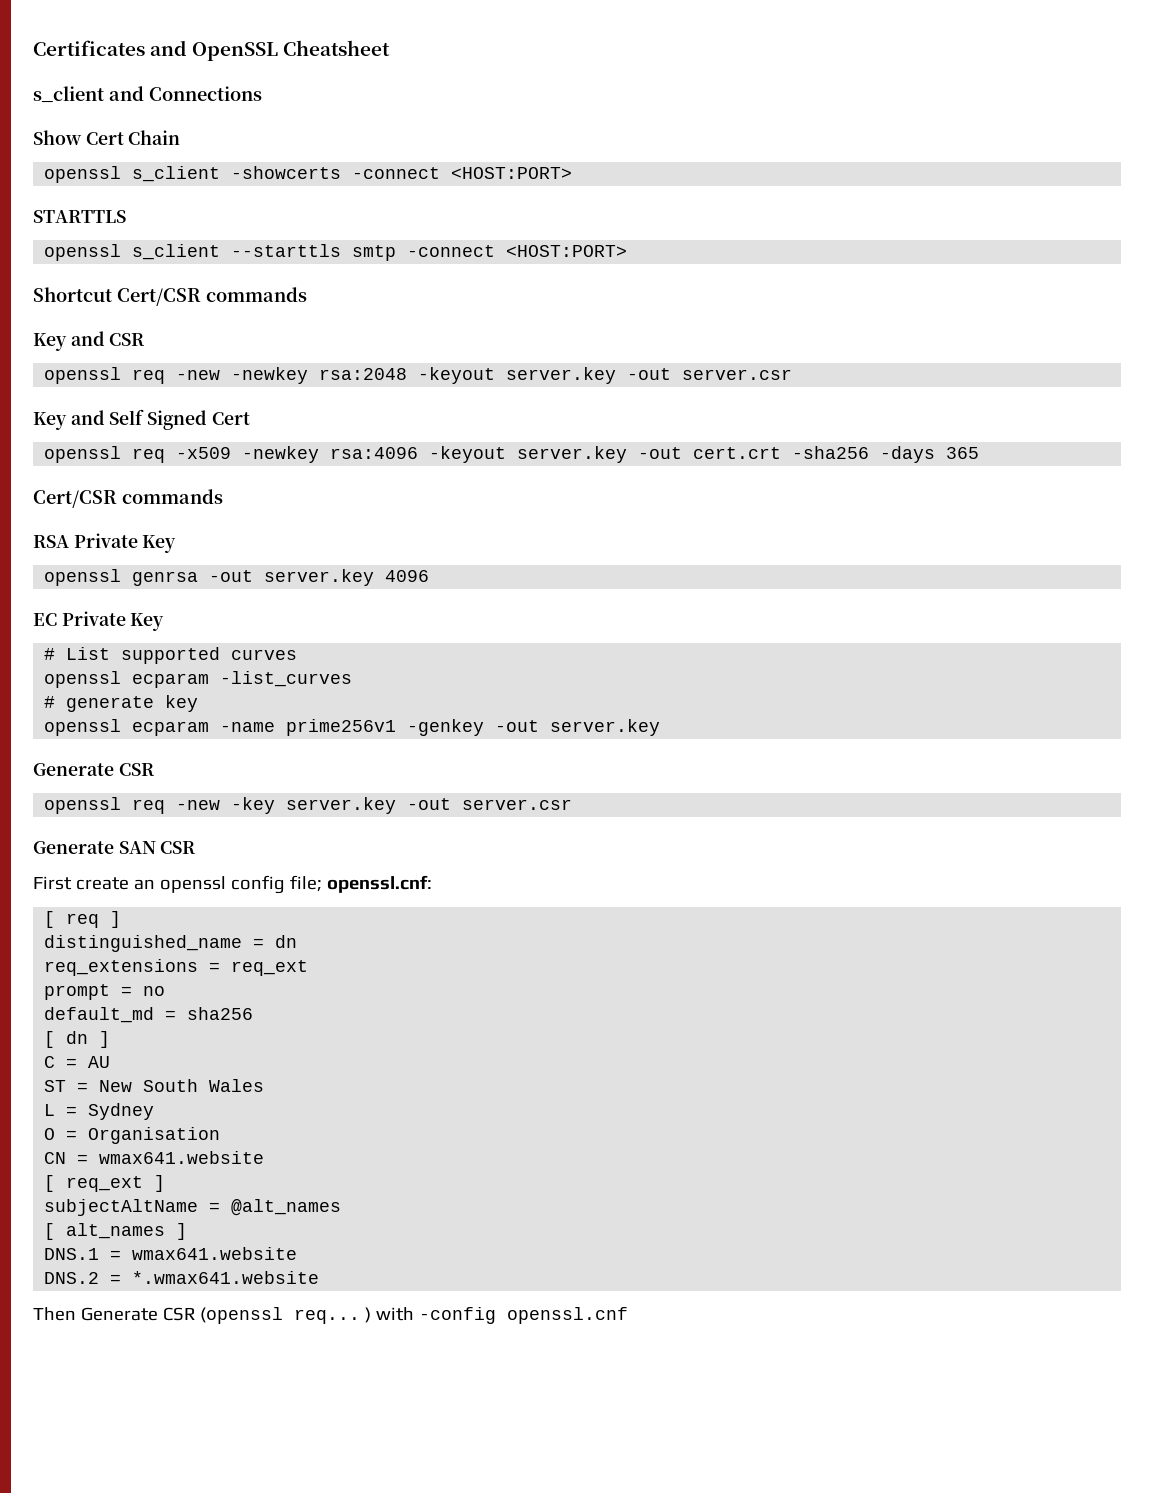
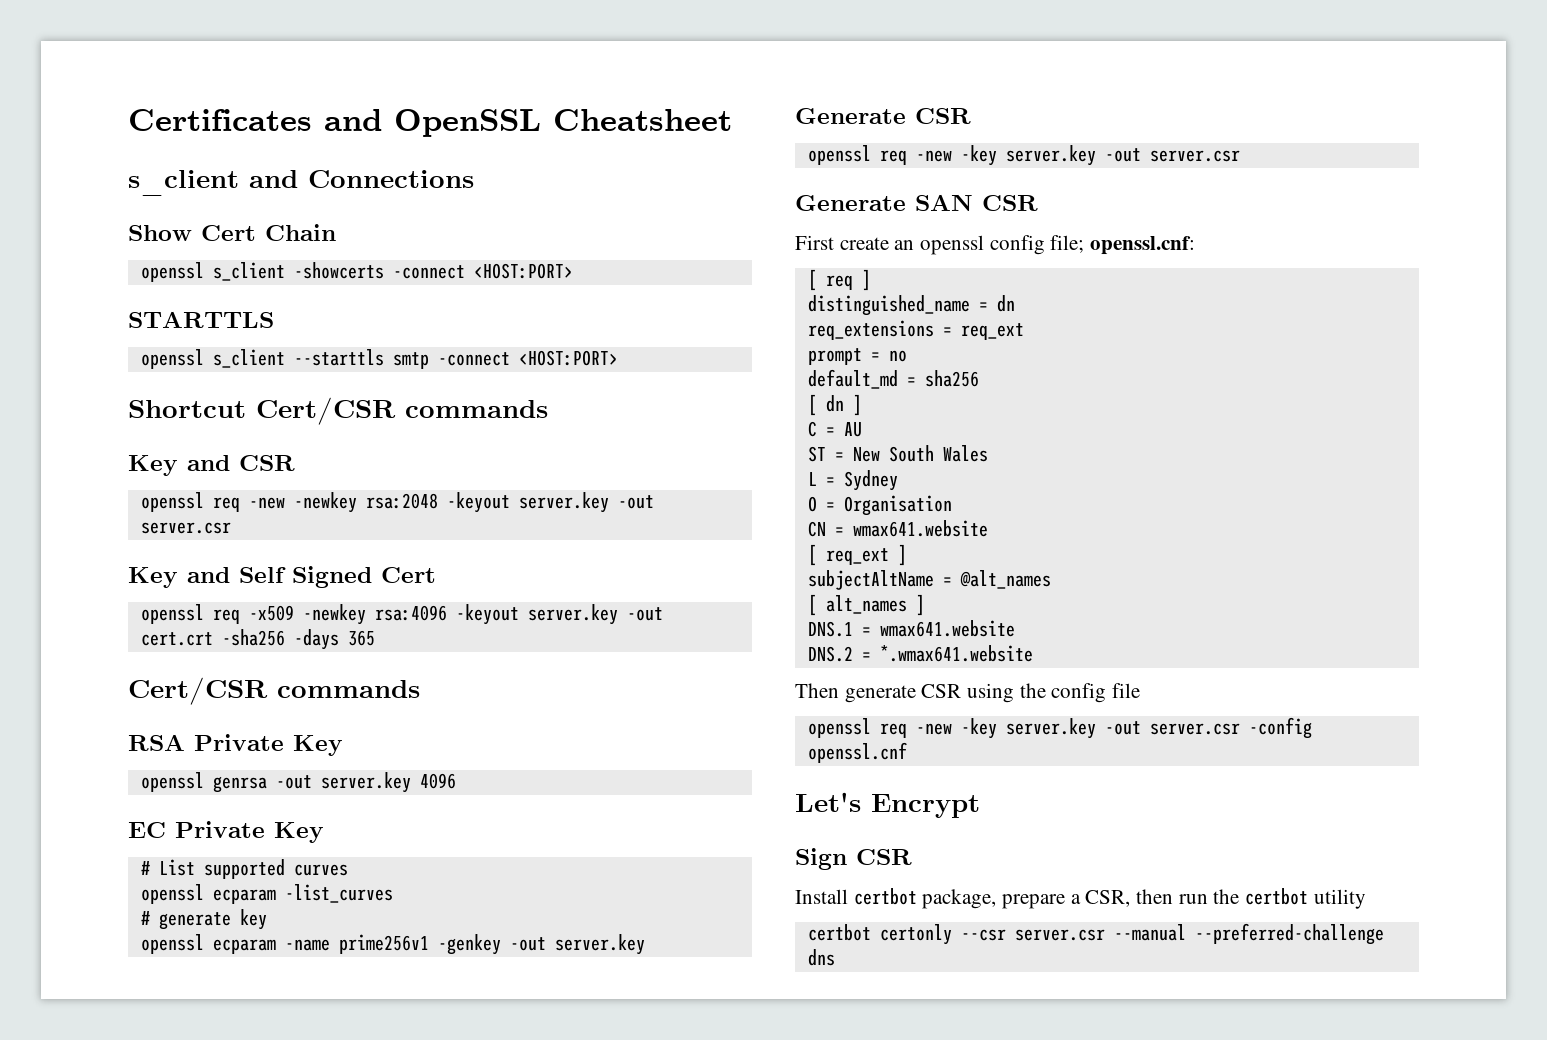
[80,1307,628,1324] Generate CSR (openssl req... ) with -config openssl.cnf -> [844,683,1141,703] [807,717,1312,739] [807,742,907,763] [795,792,980,818] [795,848,912,870] [795,888,1366,909] [807,923,1384,945] [807,949,835,966] generate CSR using the config file // openssl req -new -key server.key -out server.csr -config openssl.cnf // Let's Encrypt // Sign CSR // Install certbot package, prepare a CSR, then run the certbot utility // certbot certonly --csr server.csr --manual --preferred-challenge dns

